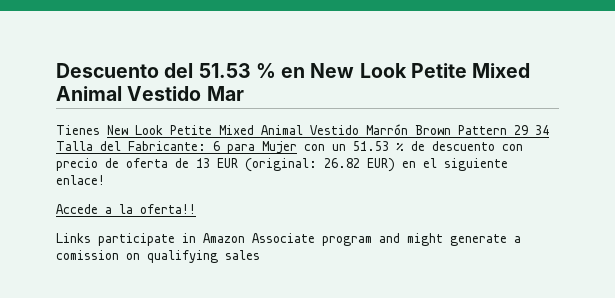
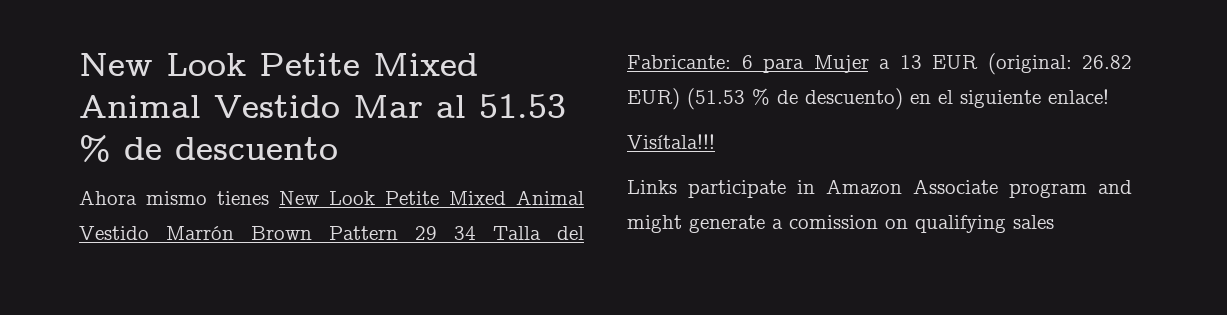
[56,63,306,78] Descuento del 51.53 % en -> (79, 64) none
[56,125,100,135] // Tienes -> [436,94,566,118] [79,135,338,162] [79,190,269,205] al 51.53 % de descuento // Ahora mismo tienes
[304,141,523,151] [56,158,189,171] con un 51.53 % de descuento con precio de oferta de -> [879,59,890,69] a
(395, 165) none -> [687,88,903,110] (51.53 % de descuento)
[56,204,196,214] Accede a la oferta!! -> [627,134,715,149] Visítala!!!

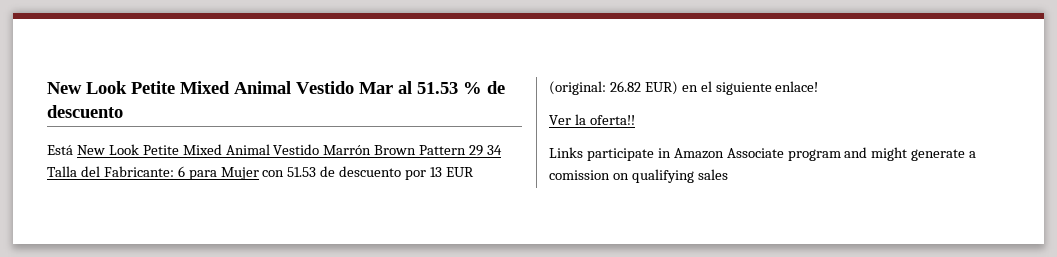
[79,190,269,205] Ahora mismo tienes -> [47,145,73,155] Está
[879,59,890,69] a -> [262,166,427,180] con 51.53 de descuento por
[687,88,903,110] (51.53 % de descuento) -> (678, 88) none
[627,134,715,149] Visítala!!! -> [549,114,635,125] Ver la oferta!!

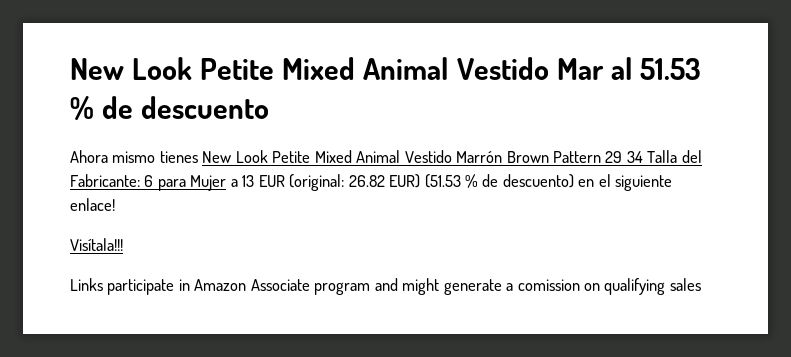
[47,145,73,155] Está -> [70,150,198,163] Ahora mismo tienes
[262,166,427,180] con 51.53 de descuento por -> [230,179,238,187] a
(678, 88) none -> [424,174,574,188] (51.53 % de descuento)
[549,114,635,125] Ver la oferta!! -> [70,238,123,251] Visítala!!!

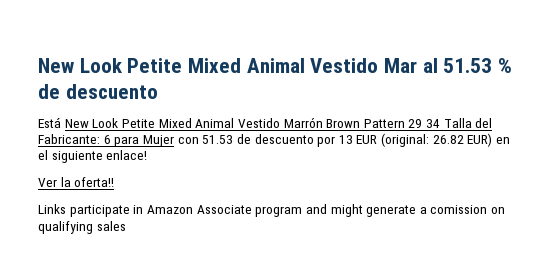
[70,150,198,163] Ahora mismo tienes -> [38,117,61,128] Está
[230,179,238,187] a -> [177,134,336,147] con 51.53 de descuento por
[424,174,574,188] (51.53 % de descuento) -> (493, 140) none
[70,238,123,251] Visítala!!! -> [38,177,115,187] Ver la oferta!!

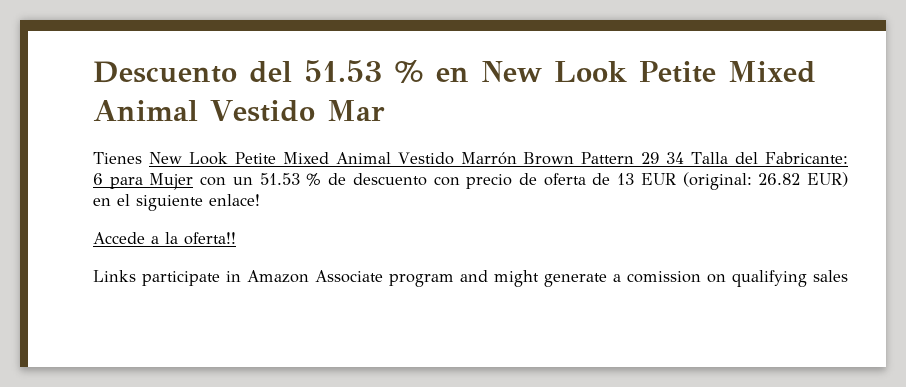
(38, 65) none -> [93,60,469,83] Descuento del 51.53 % en
[422,58,513,73] [38,84,158,99] [38,117,61,128] al 51.53 % de descuento // Está -> [93,152,142,164] // Tienes
[202,134,336,147] 51.53 de descuento por -> [232,173,611,189] un 51.53 % de descuento con precio de oferta de
[38,178,57,187] Ver -> [93,232,159,244] Accede a

